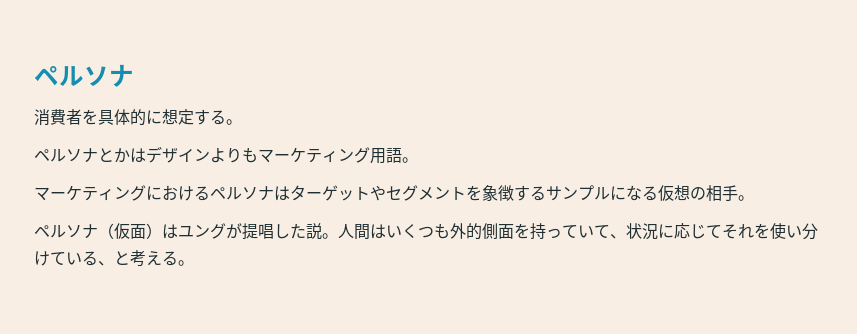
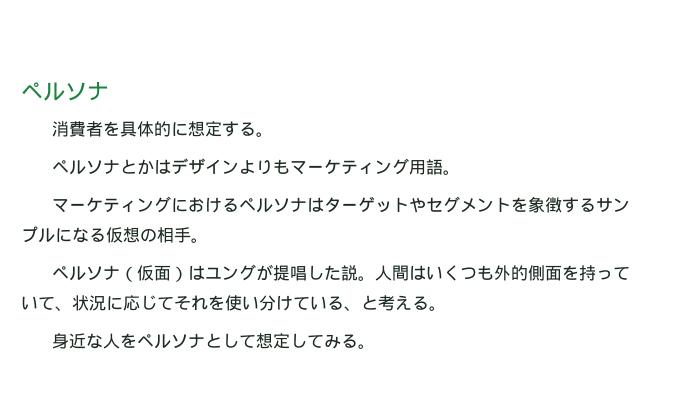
(194, 263) none -> [52,333,376,349] // 身近な人をペルソナとして想定してみる。

